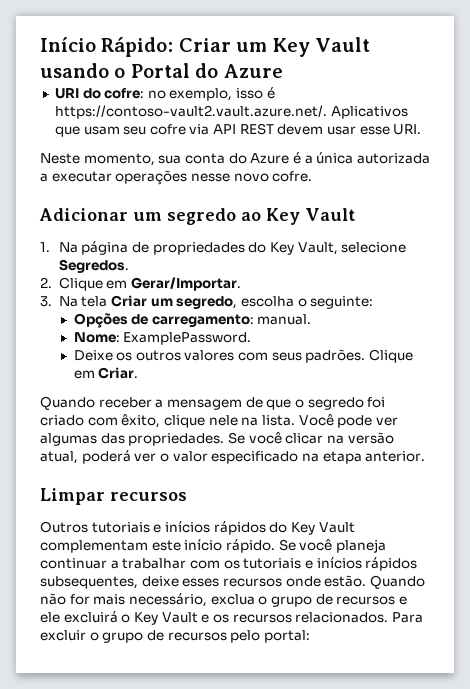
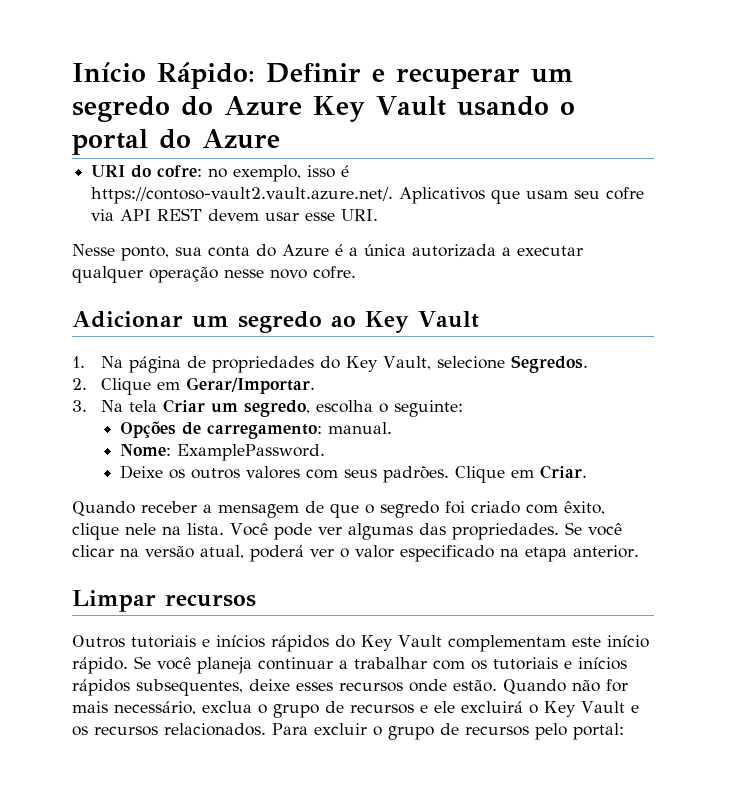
[178,38,268,52] Criar um -> [266,63,573,89] [72,96,302,122] Definir e recuperar um segredo do Azure
[130,63,190,78] Portal -> [72,129,148,155] portal
[40,153,155,166] Neste momento, -> [72,244,169,261] Nesse ponto,
[115,170,188,185] operações -> [72,266,218,283] qualquer operação

